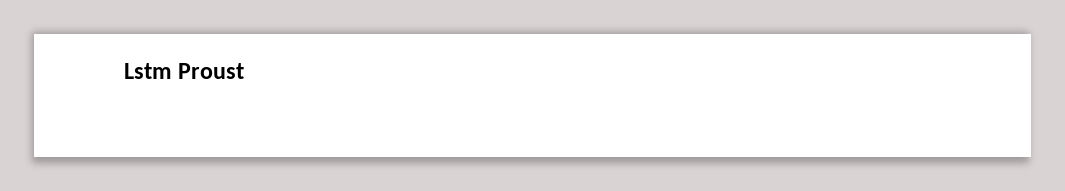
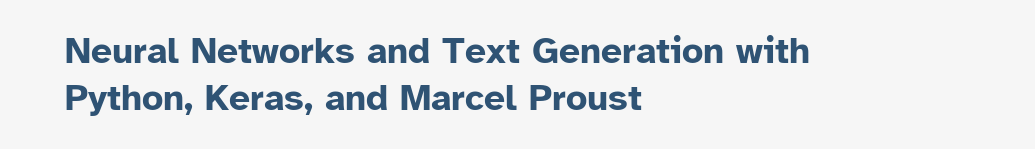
[124,63,172,79] Lstm -> [65,35,810,63] [65,85,517,116] Neural Networks and Text Generation with Python, Keras, and Marcel

